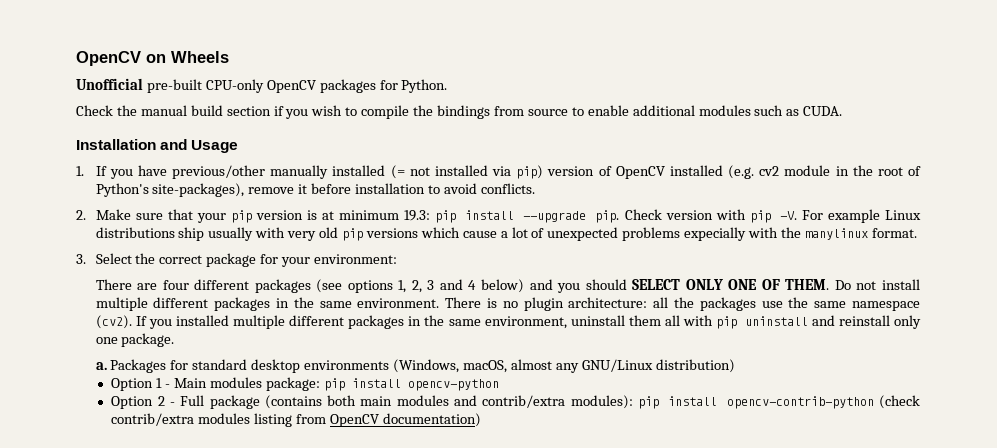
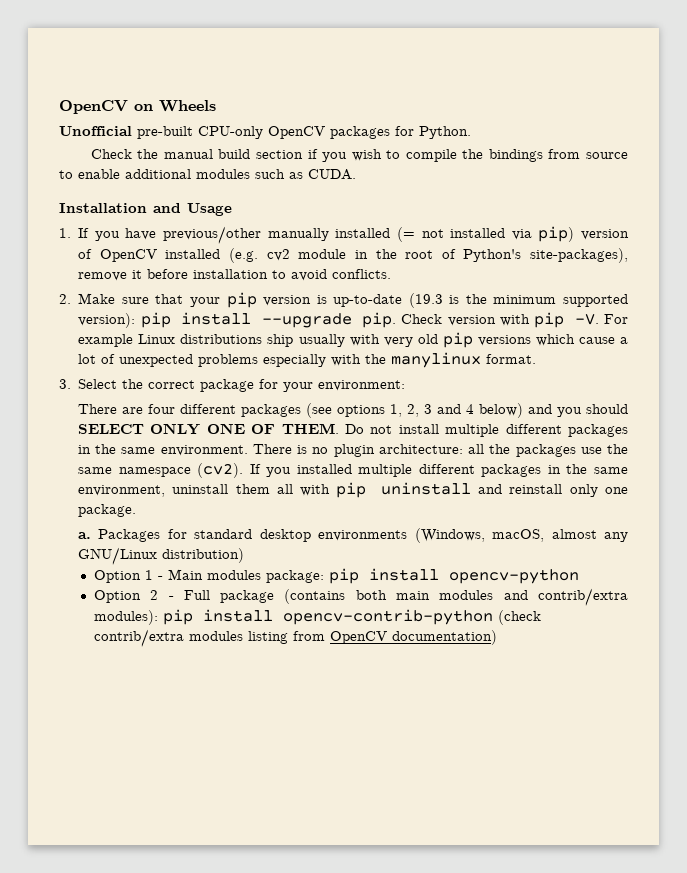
[322,210,431,221] at minimum 19.3: -> [333,293,628,308] [78,313,136,328] up-to-date (19.3 is the minimum supported version):
[684,227,747,241] expecially -> [263,354,327,367] especially

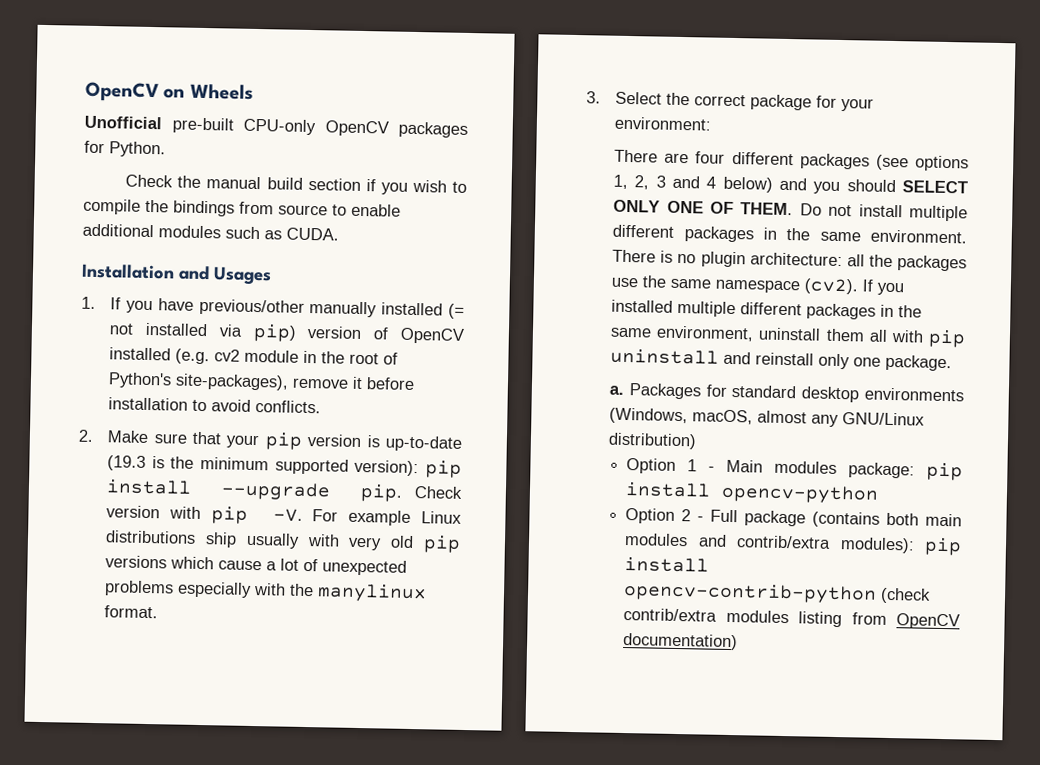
[187,203,232,216] Usage -> [213,266,272,286] Usages

